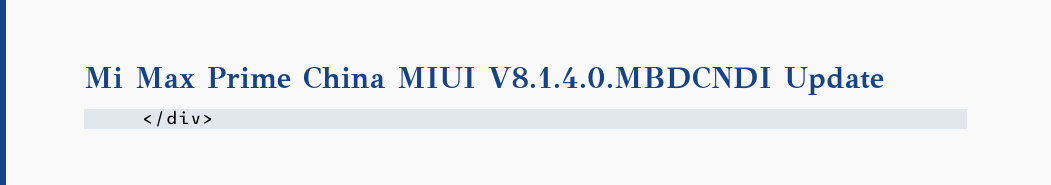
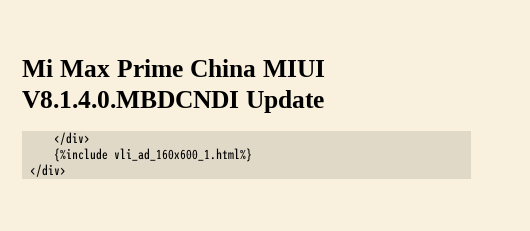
(214, 118) none -> [54,148,253,162] [30,164,67,177] // {%include vli_ad_160x600_1.html%} // </div>

